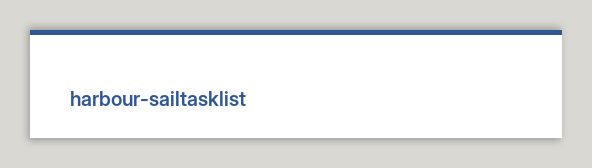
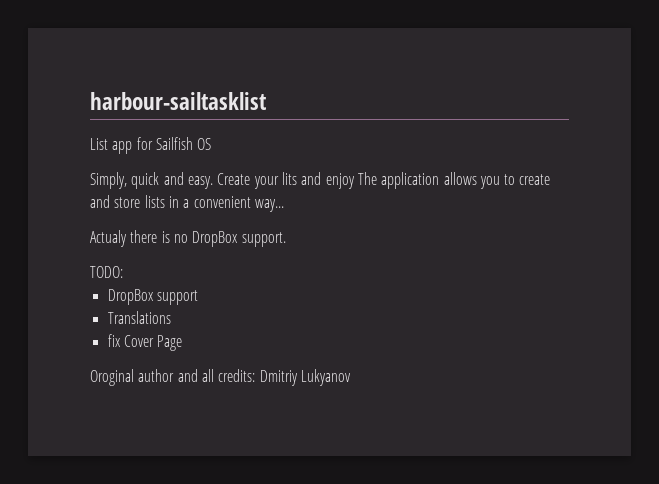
(246, 98) none -> [90,137,212,154] [90,172,551,189] [90,195,284,212] [90,230,286,247] [90,266,123,278] [107,289,198,305] [107,311,171,324] [107,334,183,351] [90,369,351,386] // List app for Sailfish OS // Simply, quick and easy. Create your lits and enjoy The application allows you to create and store lists in a convenient way... // Actualy there is no DropBox support. // TODO: // DropBox support // Translations // fix Cover Page // Oroginal author and all credits: Dmitriy Lukyanov

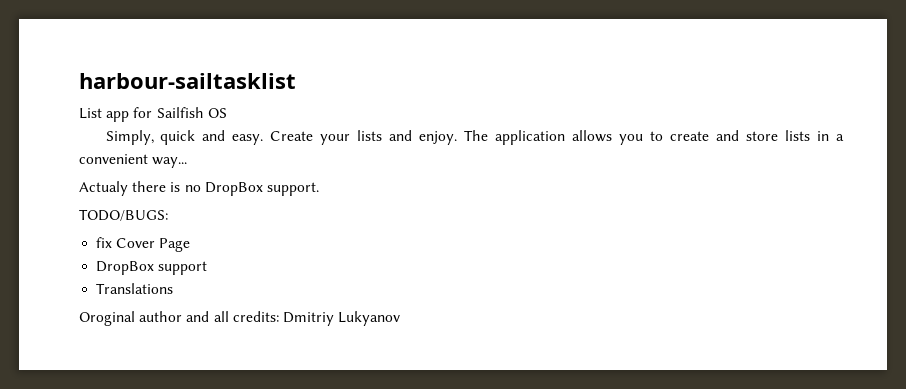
[281,172,355,189] lits and enjoy -> [357,130,458,145] lists and enjoy.
[90,266,123,278] TODO: -> [79,209,168,221] [96,237,191,252] TODO/BUGS: // fix Cover Page
[107,334,183,351] // fix Cover Page -> (174, 288) none

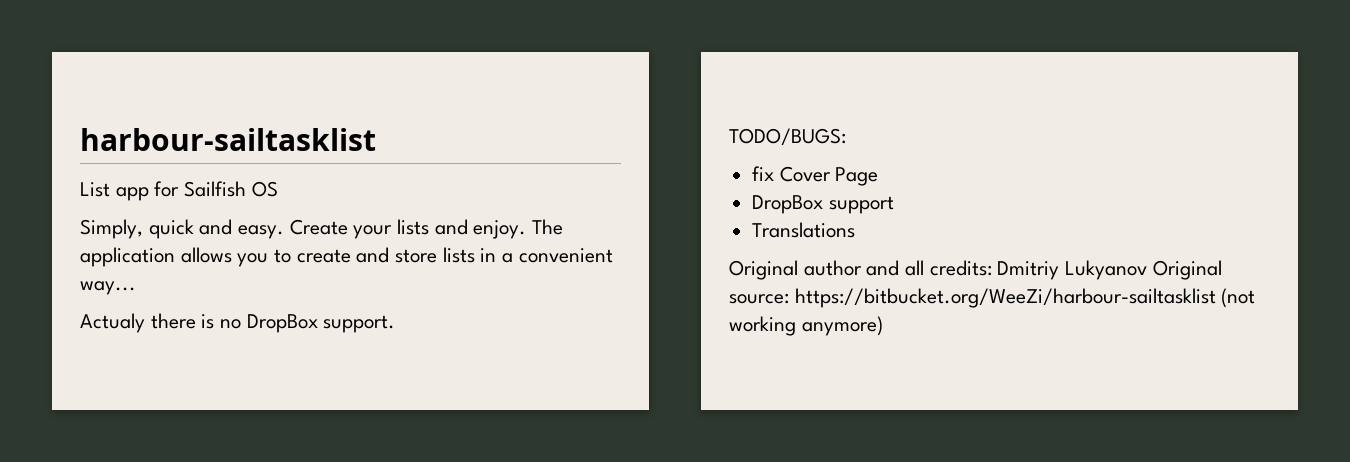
[79,311,135,326] Oroginal -> [729,260,798,280] Original
(401, 318) none -> [1152,260,1222,280] [729,288,1256,308] [729,316,883,336] Original source: https://bitbucket.org/WeeZi/harbour-sailtasklist (not working anymore)

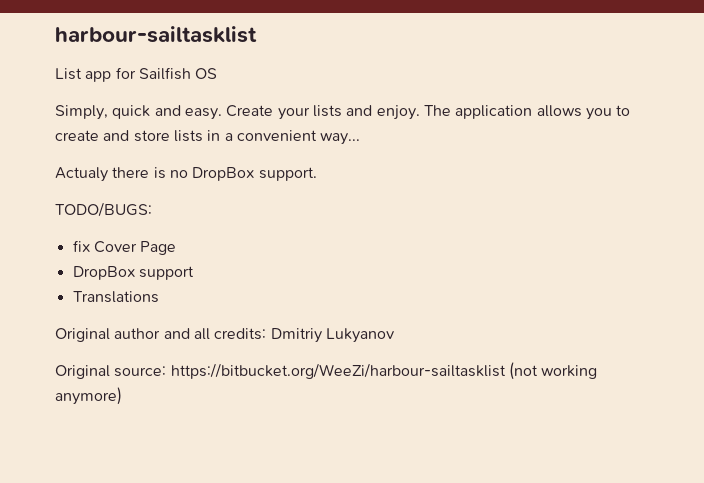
(1148, 270) none -> (394, 335) //

